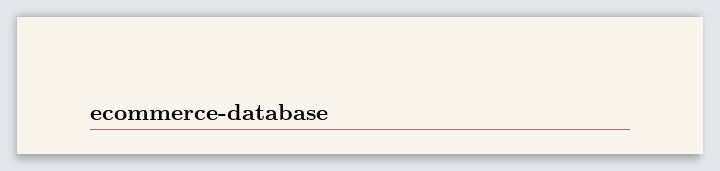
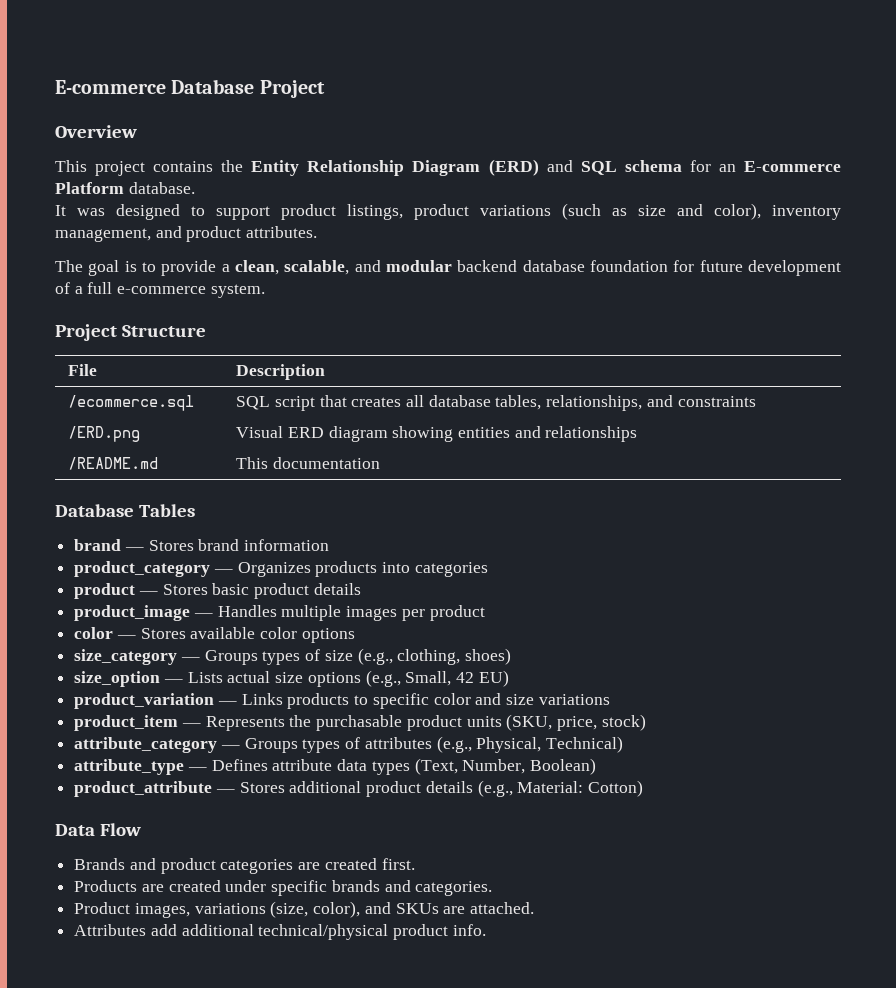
[90,104,328,120] ecommerce-database -> [55,79,325,98] [55,125,137,138] [55,159,842,176] [55,182,195,194] [55,203,841,220] [55,226,318,242] [55,260,842,276] [55,282,265,298] [55,324,206,341] [68,364,98,376] [236,364,326,380] [68,395,195,411] [236,395,756,411] [68,426,141,442] [236,426,638,442] [68,457,159,470] [236,457,380,469] [55,504,195,517] [74,539,330,551] [74,561,488,577] [74,583,361,599] [74,605,485,621] [74,627,355,643] [74,648,512,665] [74,670,509,687] [74,693,610,709] [74,714,646,731] [74,736,624,753] [74,758,597,775] [74,780,644,797] [55,823,141,836] [74,858,415,874] [74,880,493,896] [74,901,535,918] [74,924,486,940] E-commerce Database Project // Overview // This project contains the Entity Relationship Diagram (ERD) and SQL schema for an E-commerce Platform database. // It was designed to support product listings, product variations (such as size and color), inventory management, and product attributes. // The goal is to provide a clean, scalable, and modular backend database foundation for future development of a full e-commerce system. // Project Structure // File | Description // /ecommerce.sql | SQL script that creates all database tables, relationships, and constraints // /ERD.png | Visual ERD diagram showing entities and relationships // /README.md | This documentation // Database Tables // brand — Stores brand information // product_category — Organizes products into categories // product — Stores basic product details // product_image — Handles multiple images per product // color — Stores available color options // size_category — Groups types of size (e.g., clothing, shoes) // size_option — Lists actual size options (e.g., Small, 42 EU) // product_variation — Links products to specific color and size variations // product_item — Represents the purchasable product units (SKU, price, stock) // attribute_category — Groups types of attributes (e.g., Physical, Technical) // attribute_type — Defines attribute data types (Text, Number, Boolean) // product_attribute — Stores additional product details (e.g., Material: Cotton) // Data Flow // Brands and product categories are created first. // Products are created under specific brands and categories. // Product images, variations (size, color), and SKUs are attached. // Attributes add additional technical/physical product info.

